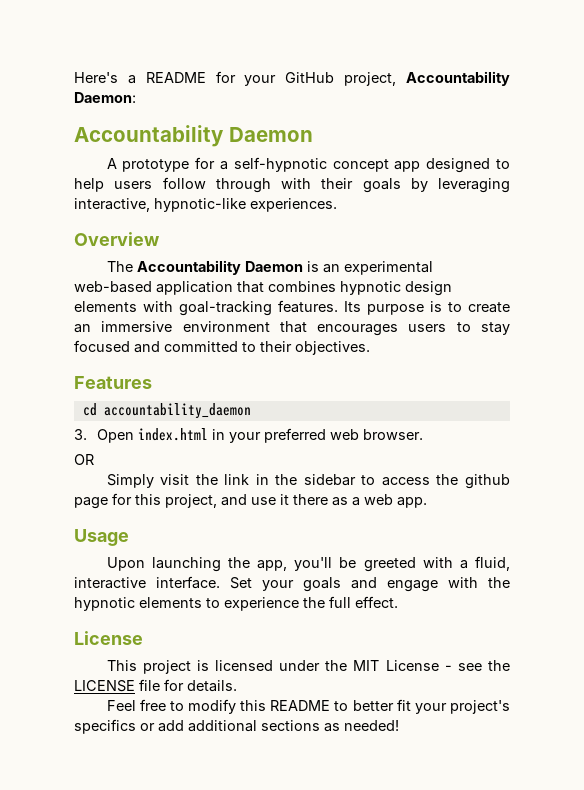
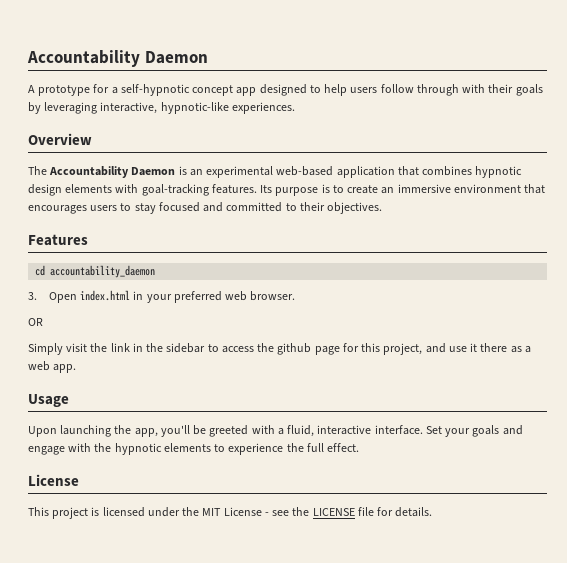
[74,71,510,86] [74,92,136,103] Here's a README for your GitHub project, Accountability Daemon: // -> (27, 58) none
[106,699,510,714] [74,719,399,734] // Feel free to modify this README to better fit your project's specifics or add additional sections as needed! -> (433, 512) none

